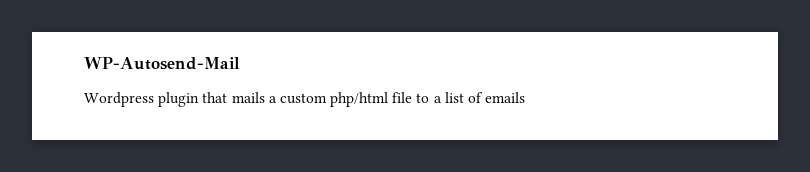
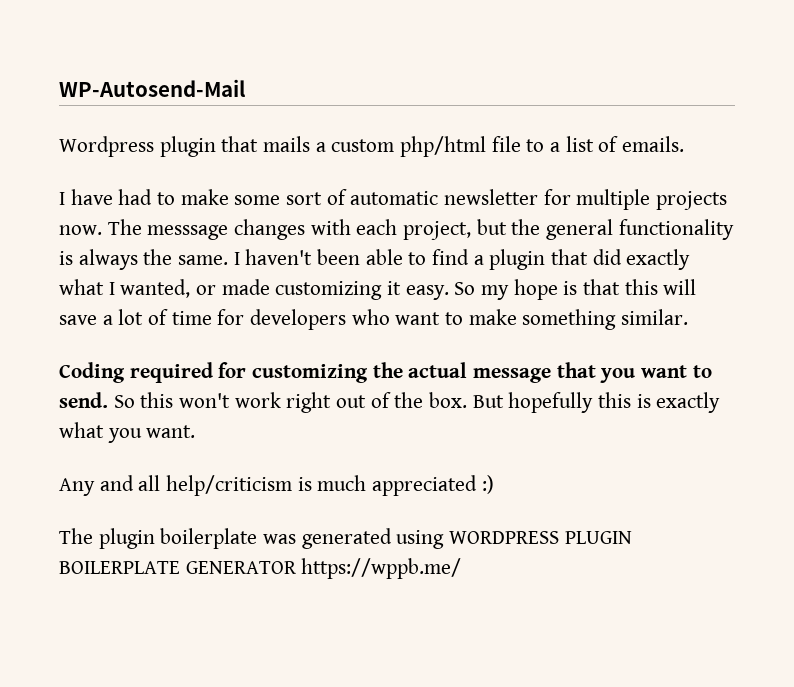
[485,92,526,103] emails -> [622,136,685,152] [59,189,728,210] [59,219,734,240] [59,249,691,270] [59,279,697,300] [59,309,689,330] [59,362,712,383] [59,392,721,413] [59,422,196,443] [59,475,494,496] [59,528,632,549] [59,558,462,579] emails. // I have had to make some sort of automatic newsletter for multiple projects now. The messsage changes with each project, but the general functionality is always the same. I haven't been able to find a plugin that did exactly what I wanted, or made customizing it easy. So my hope is that this will save a lot of time for developers who want to make something similar. // Coding required for customizing the actual message that you want to send. So this won't work right out of the box. But hopefully this is exactly what you want. // Any and all help/criticism is much appreciated :) // The plugin boilerplate was generated using WORDPRESS PLUGIN BOILERPLATE GENERATOR https://wppb.me/

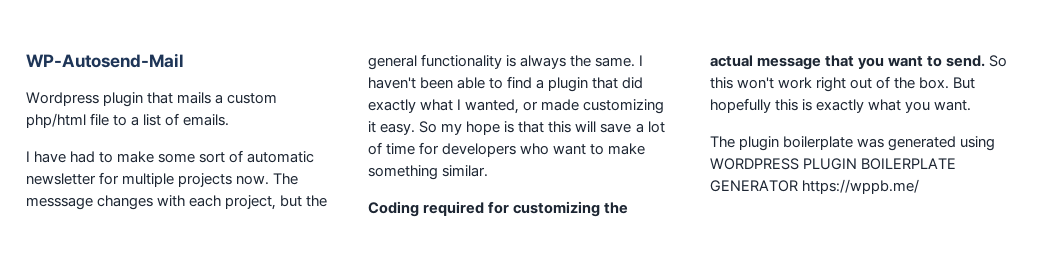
[59,475,494,496] // Any and all help/criticism is much appreciated :) -> (972, 105) none

